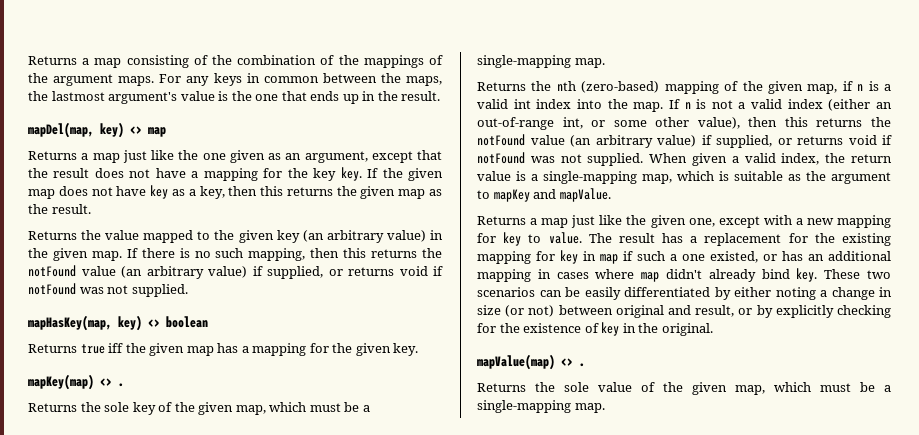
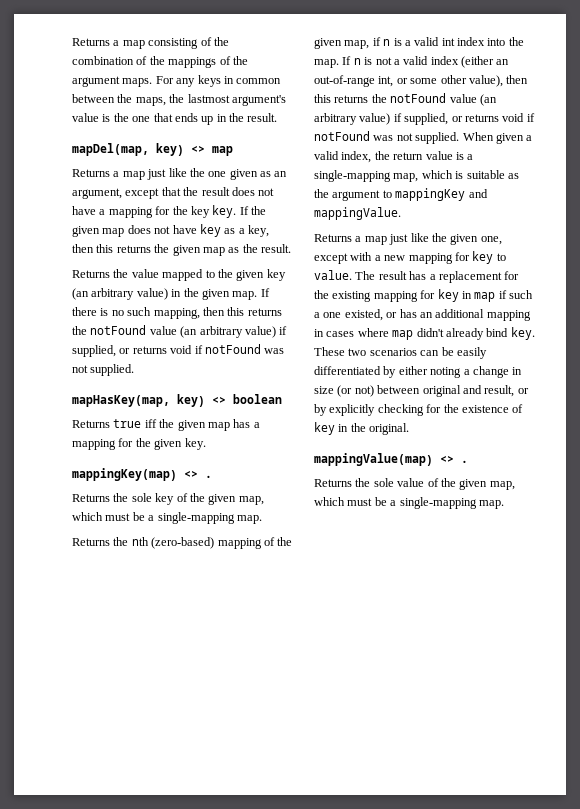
[28,374,94,390] mapKey(map) -> [72,468,177,481] mappingKey(map)
[493,188,611,202] mapKey and mapValue. -> [395,188,488,201] [314,207,401,220] mappingKey and mappingValue.
[477,354,555,370] mapValue(map) -> [314,453,433,466] mappingValue(map)

